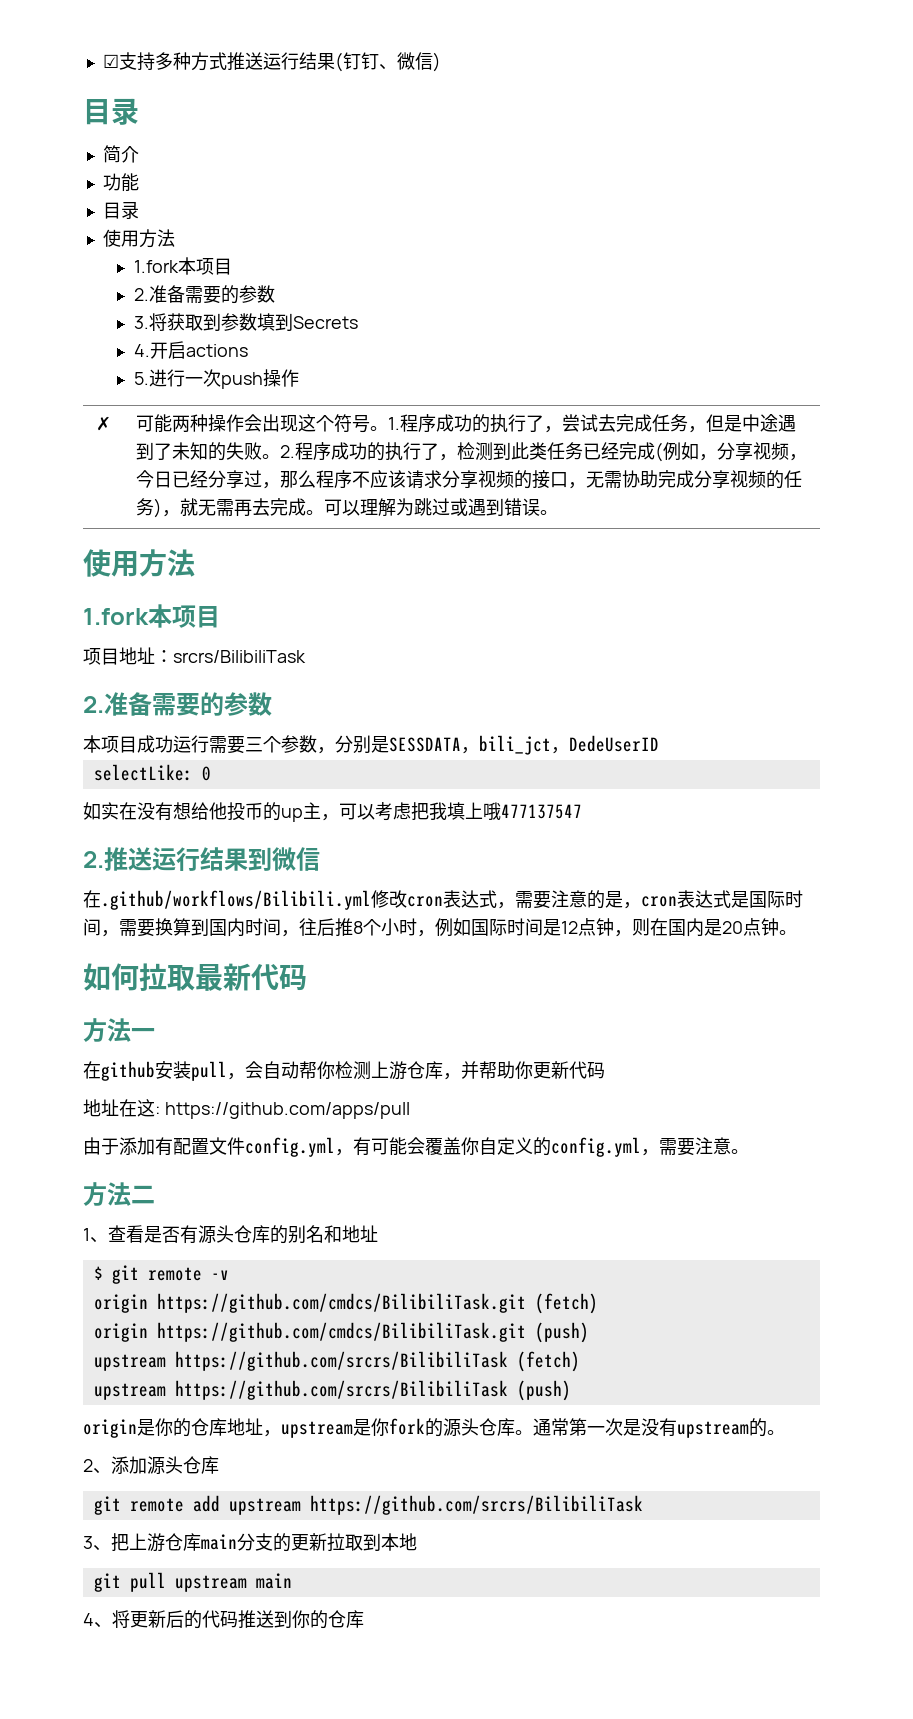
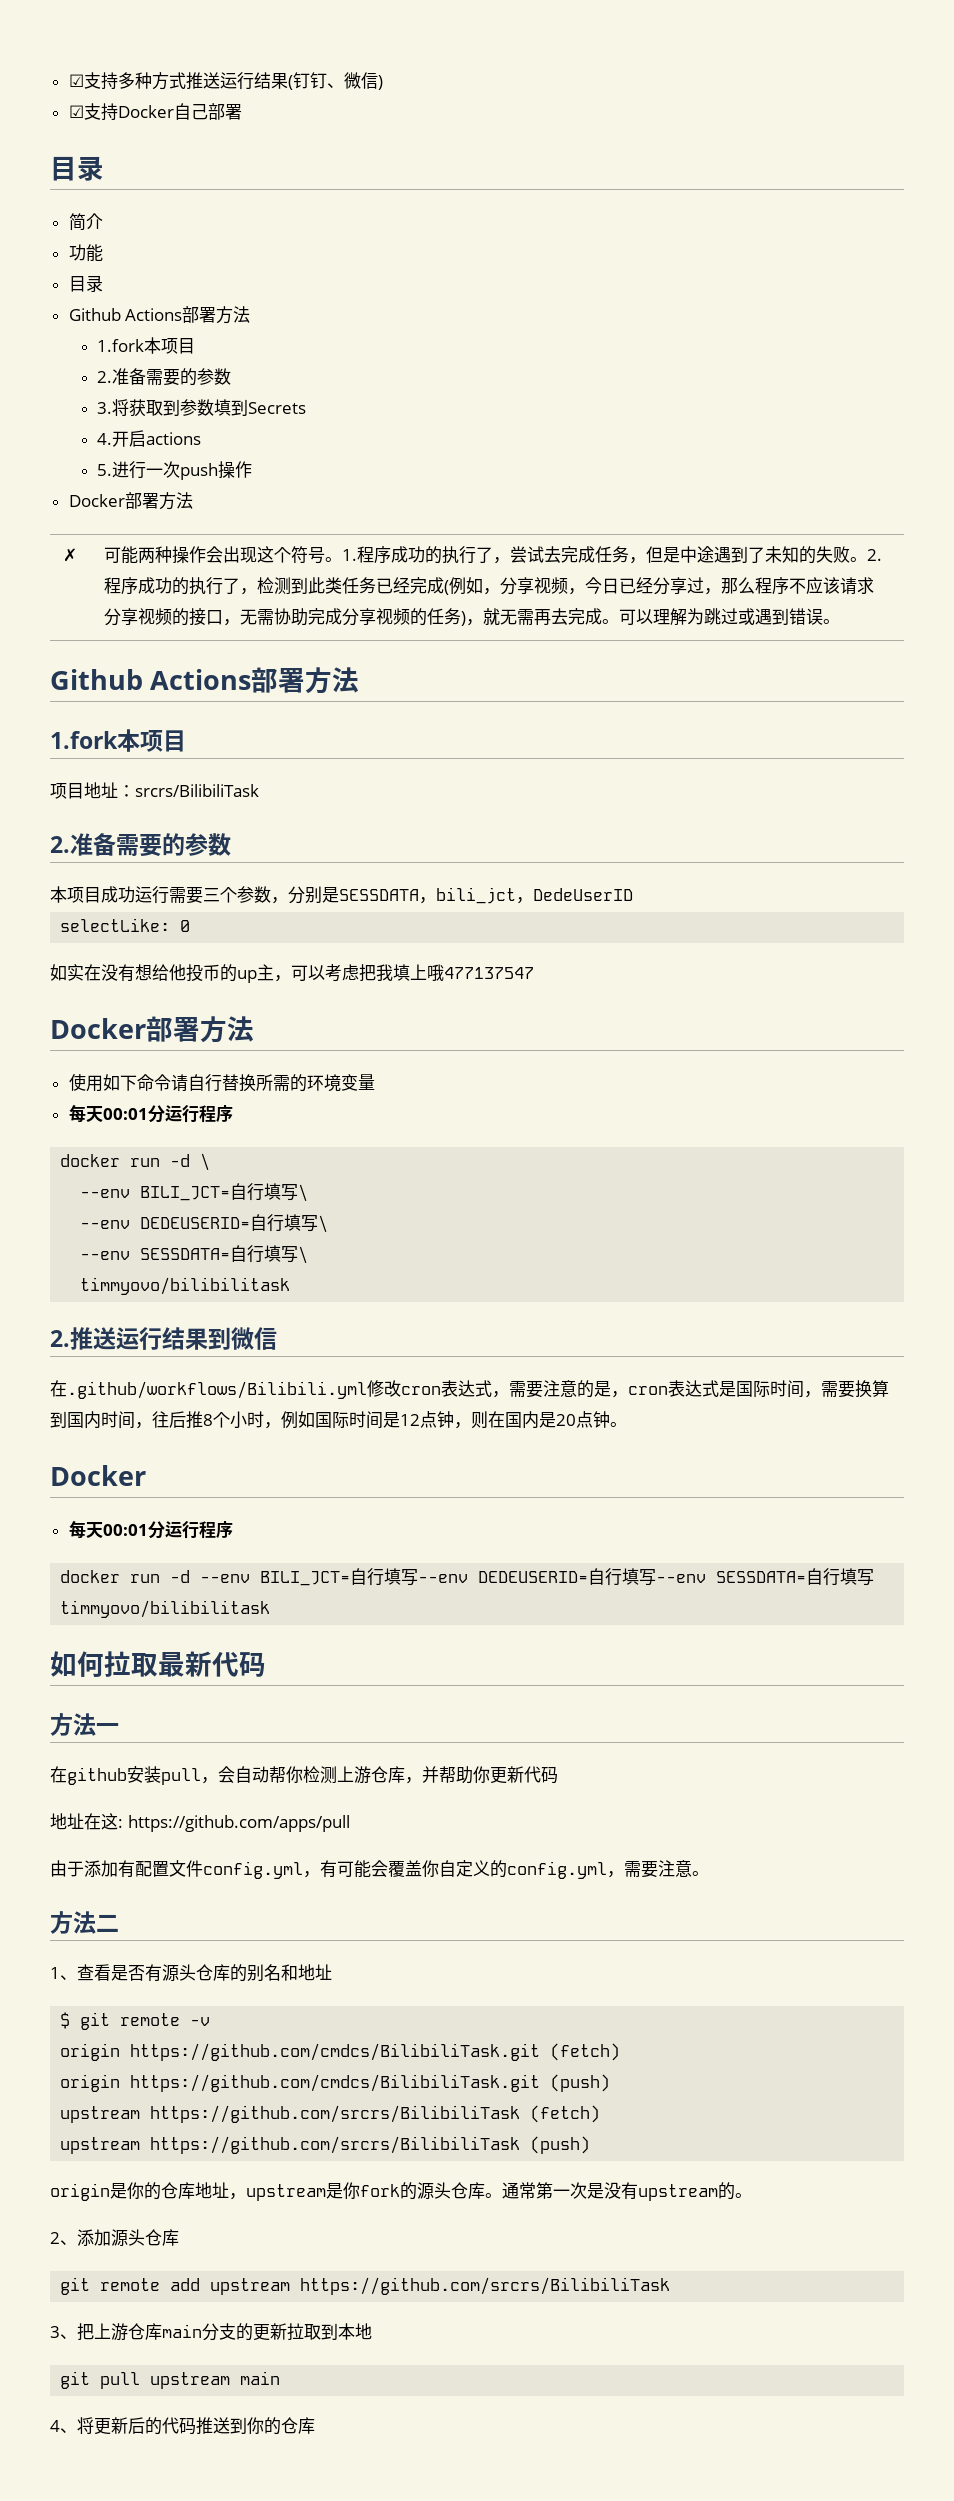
(441, 62) none -> [68,103,242,121] // ☑支持Docker自己部署
[102,229,139,247] 使用 -> [68,306,217,323] Github Actions部署
(299, 378) none -> [68,492,193,510] // Docker部署方法
[83,549,139,577] 使用 -> [50,667,306,693] Github Actions部署
(582, 811) none -> [50,1016,254,1043] [68,1073,375,1092] [68,1104,233,1123] [60,1153,211,1171] [80,1183,309,1202] [80,1214,329,1233] [80,1245,309,1264] [80,1277,291,1295] // Docker部署方法 // 使用如下命令请自行替换所需的环境变量 // 每天00:01分运行程序 // docker run -d \ // --env BILI_JCT=自行填写\ // --env DEDEUSERID=自行填写\ // --env SESSDATA=自行填写\ // timmyovo/bilibilitask
(797, 932) none -> [50,1465,146,1486] [68,1520,233,1539] [60,1568,875,1586] [60,1600,271,1618] // Docker // 每天00:01分运行程序 // docker run -d --env BILI_JCT=自行填写--env DEDEUSERID=自行填写--env SESSDATA=自行填写timmyovo/bilibilitask

